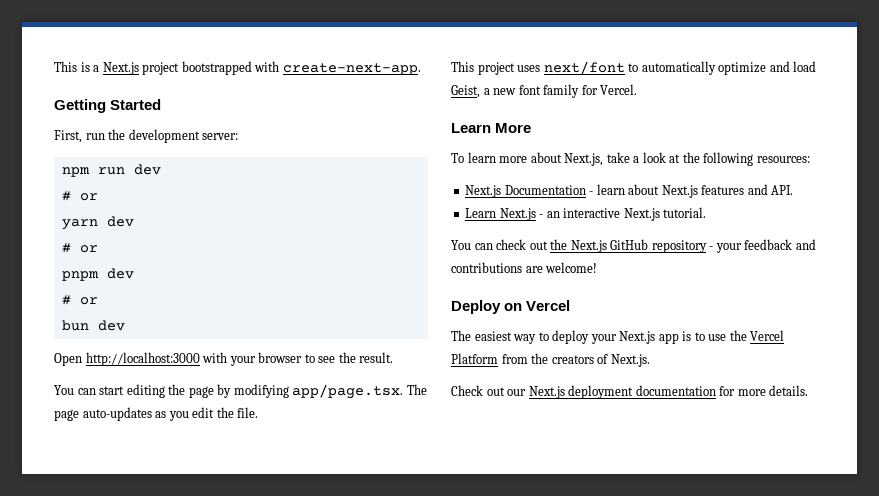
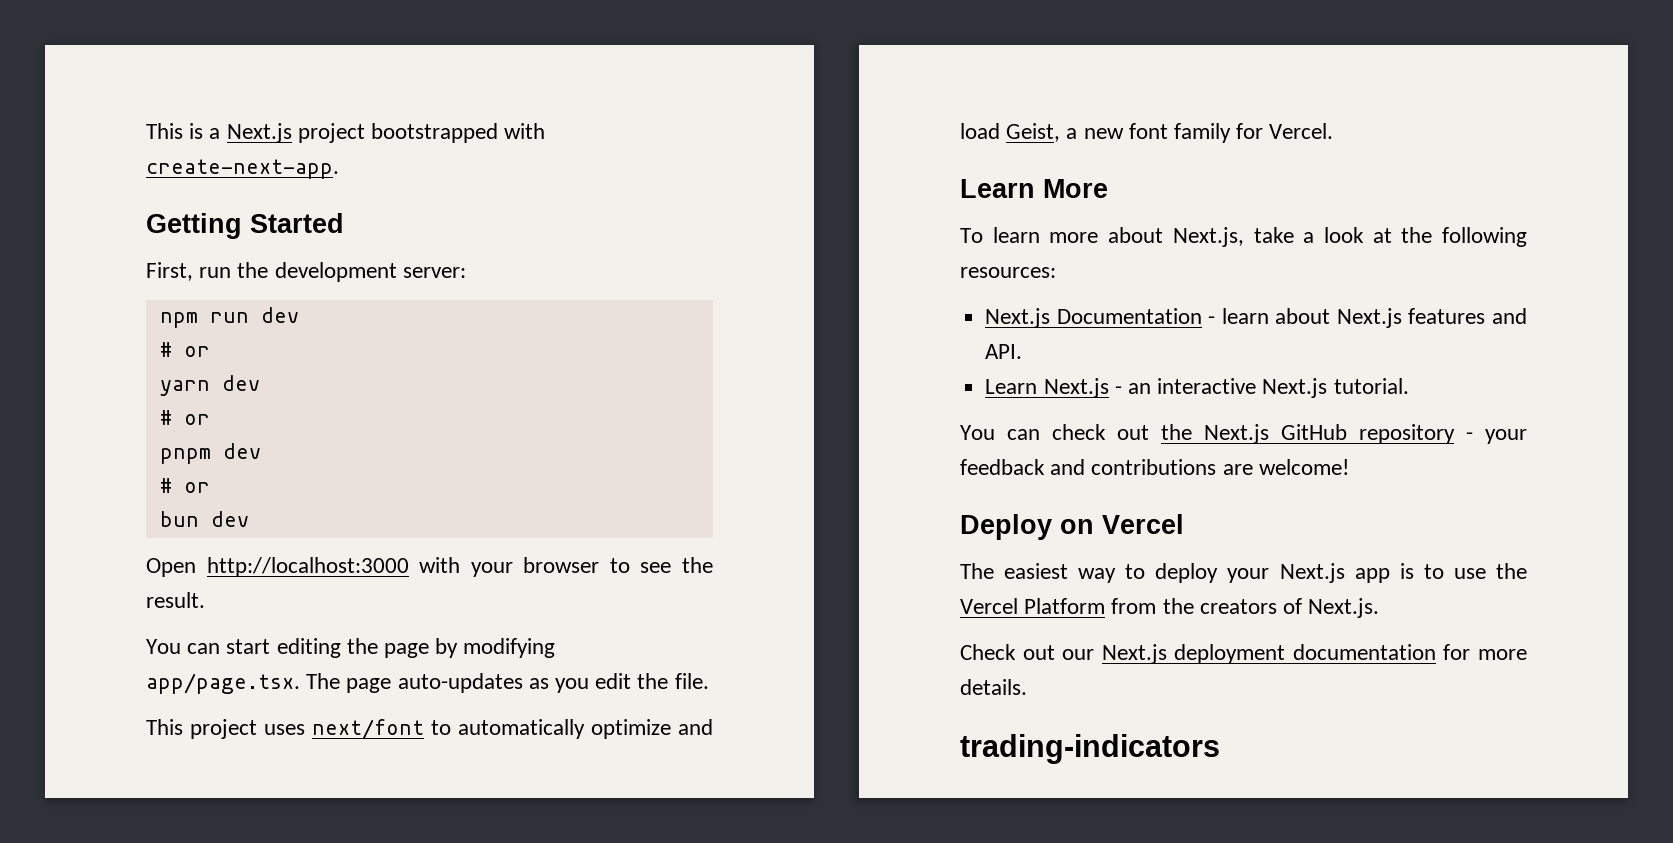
(809, 390) none -> [960,734,1220,764] // trading-indicators

